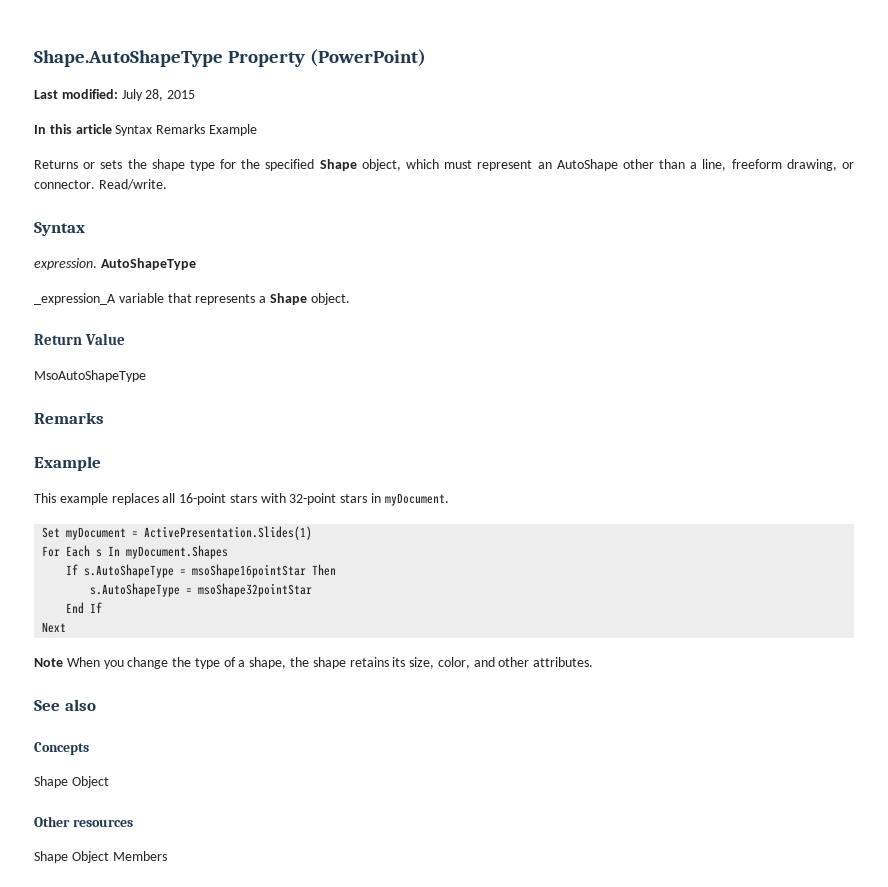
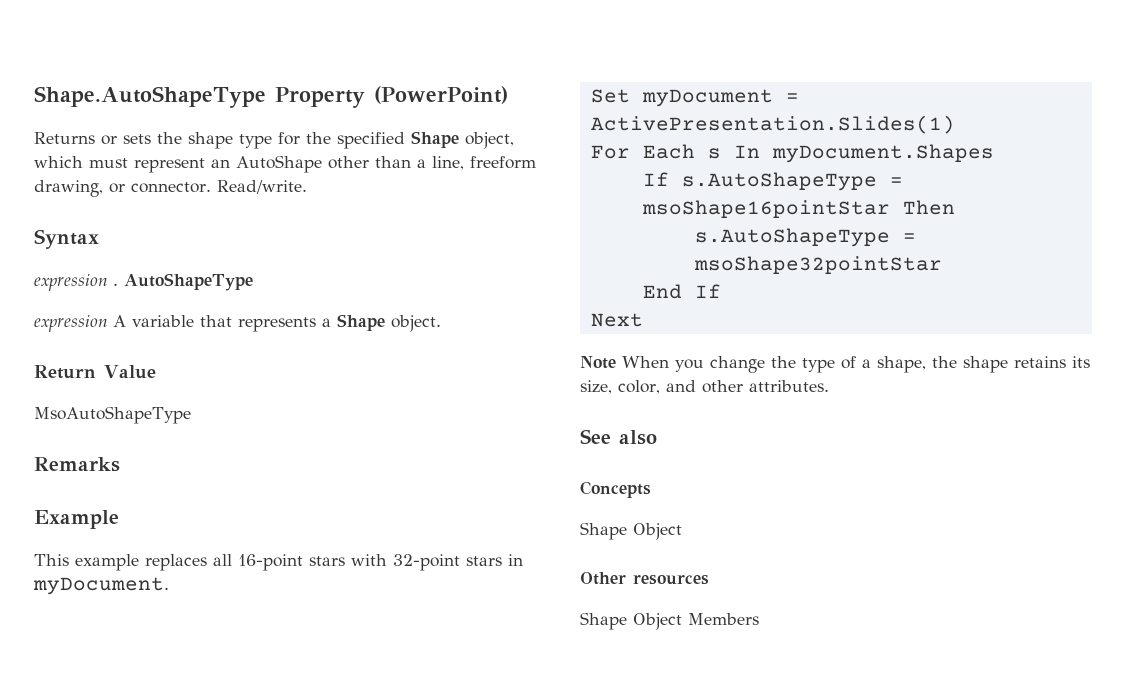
[34,89,196,101] [34,124,257,136] // Last modified: July 28, 2015 // In this article Syntax Remarks Example -> (508, 95) none
[34,258,97,270] expression. -> [34,274,118,291] expression .
[34,293,116,305] _expression_A -> [34,315,126,332] expression A

